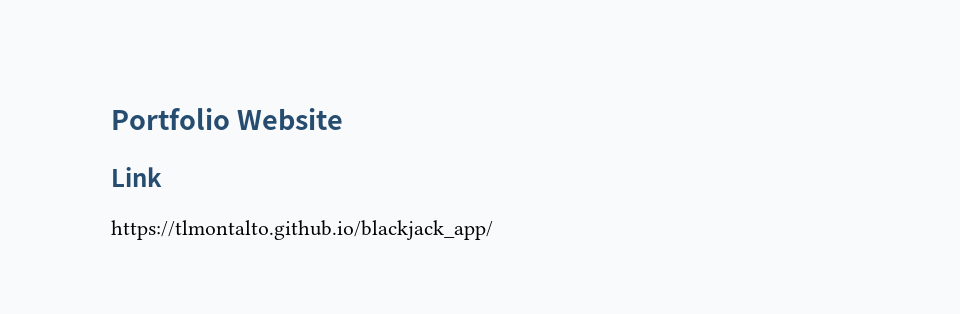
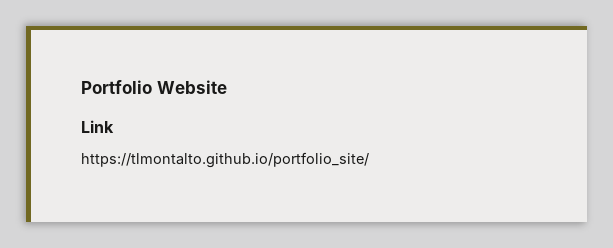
[111,220,493,240] https://tlmontalto.github.io/blackjack_app/ -> [81,152,369,168] https://tlmontalto.github.io/portfolio_site/

